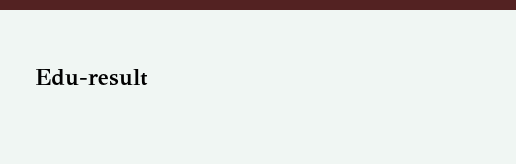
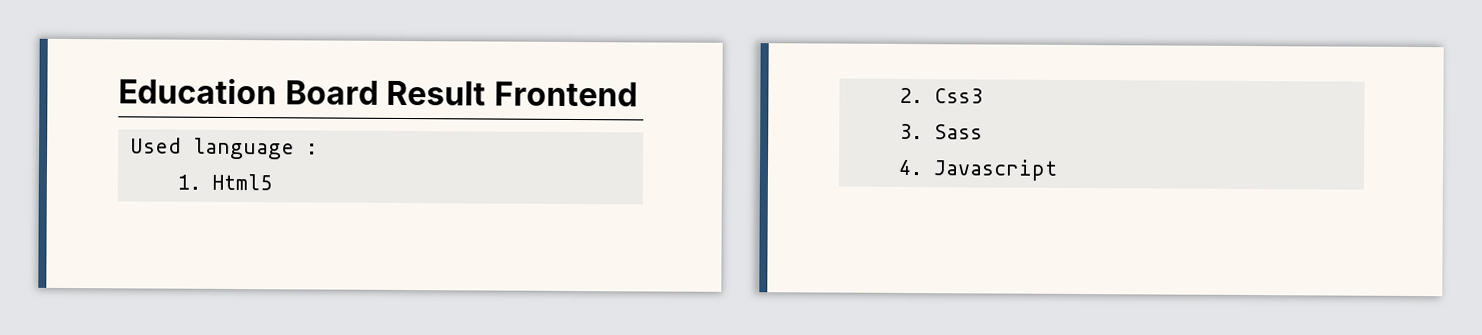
[35,69,148,86] Edu-result -> [118,78,638,107] [130,137,319,160] [177,173,273,191] [899,87,984,104] [899,123,984,140] [898,159,1059,181] Education Board Result Frontend // Used language : // 1. Html5 // 2. Css3 // 3. Sass // 4. Javascript

